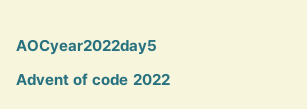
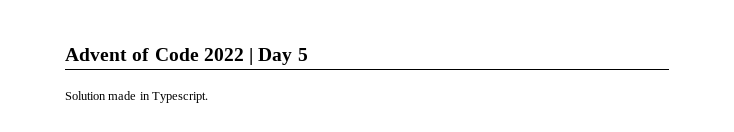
[16,39,157,55] AOCyear2022day5 // -> (65, 54) none
[92,73,170,86] code 2022 -> [154,48,308,65] [65,91,209,103] Code 2022 | Day 5 // Solution made in Typescript.

